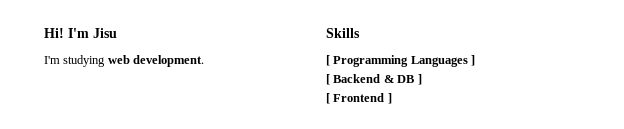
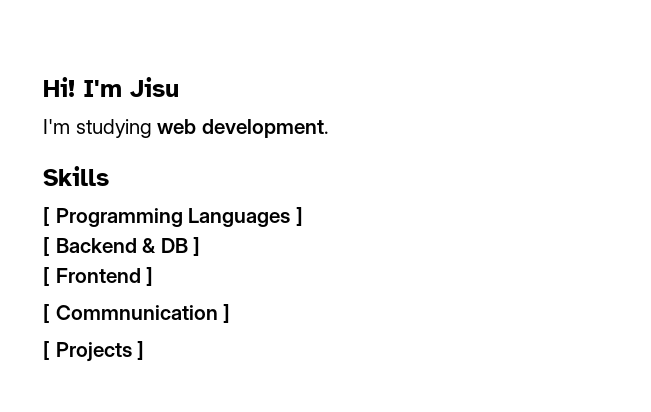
(392, 98) none -> [43,304,231,323] [43,341,145,362] // [ Commnunication ] // [ Projects ]

